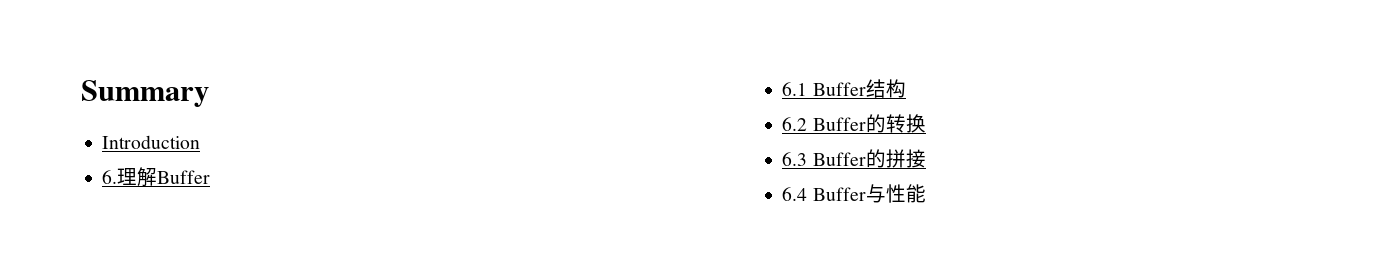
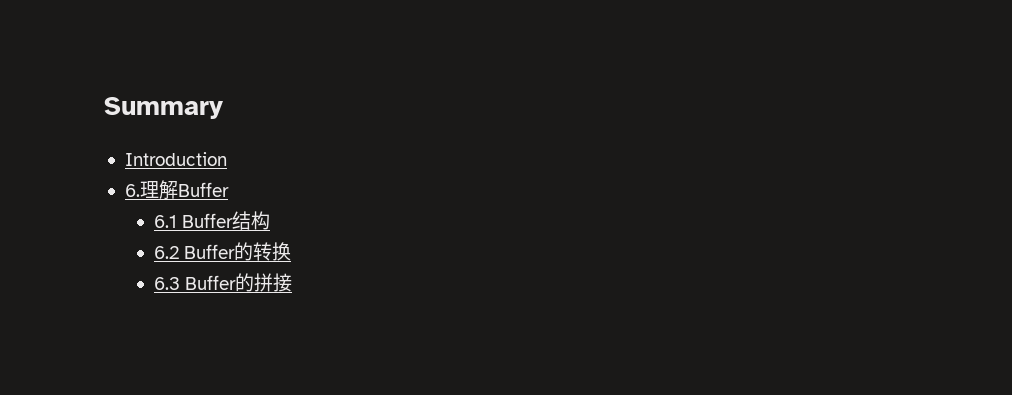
[782,184,926,203] // 6.4 Buffer与性能 -> (293, 282) none

